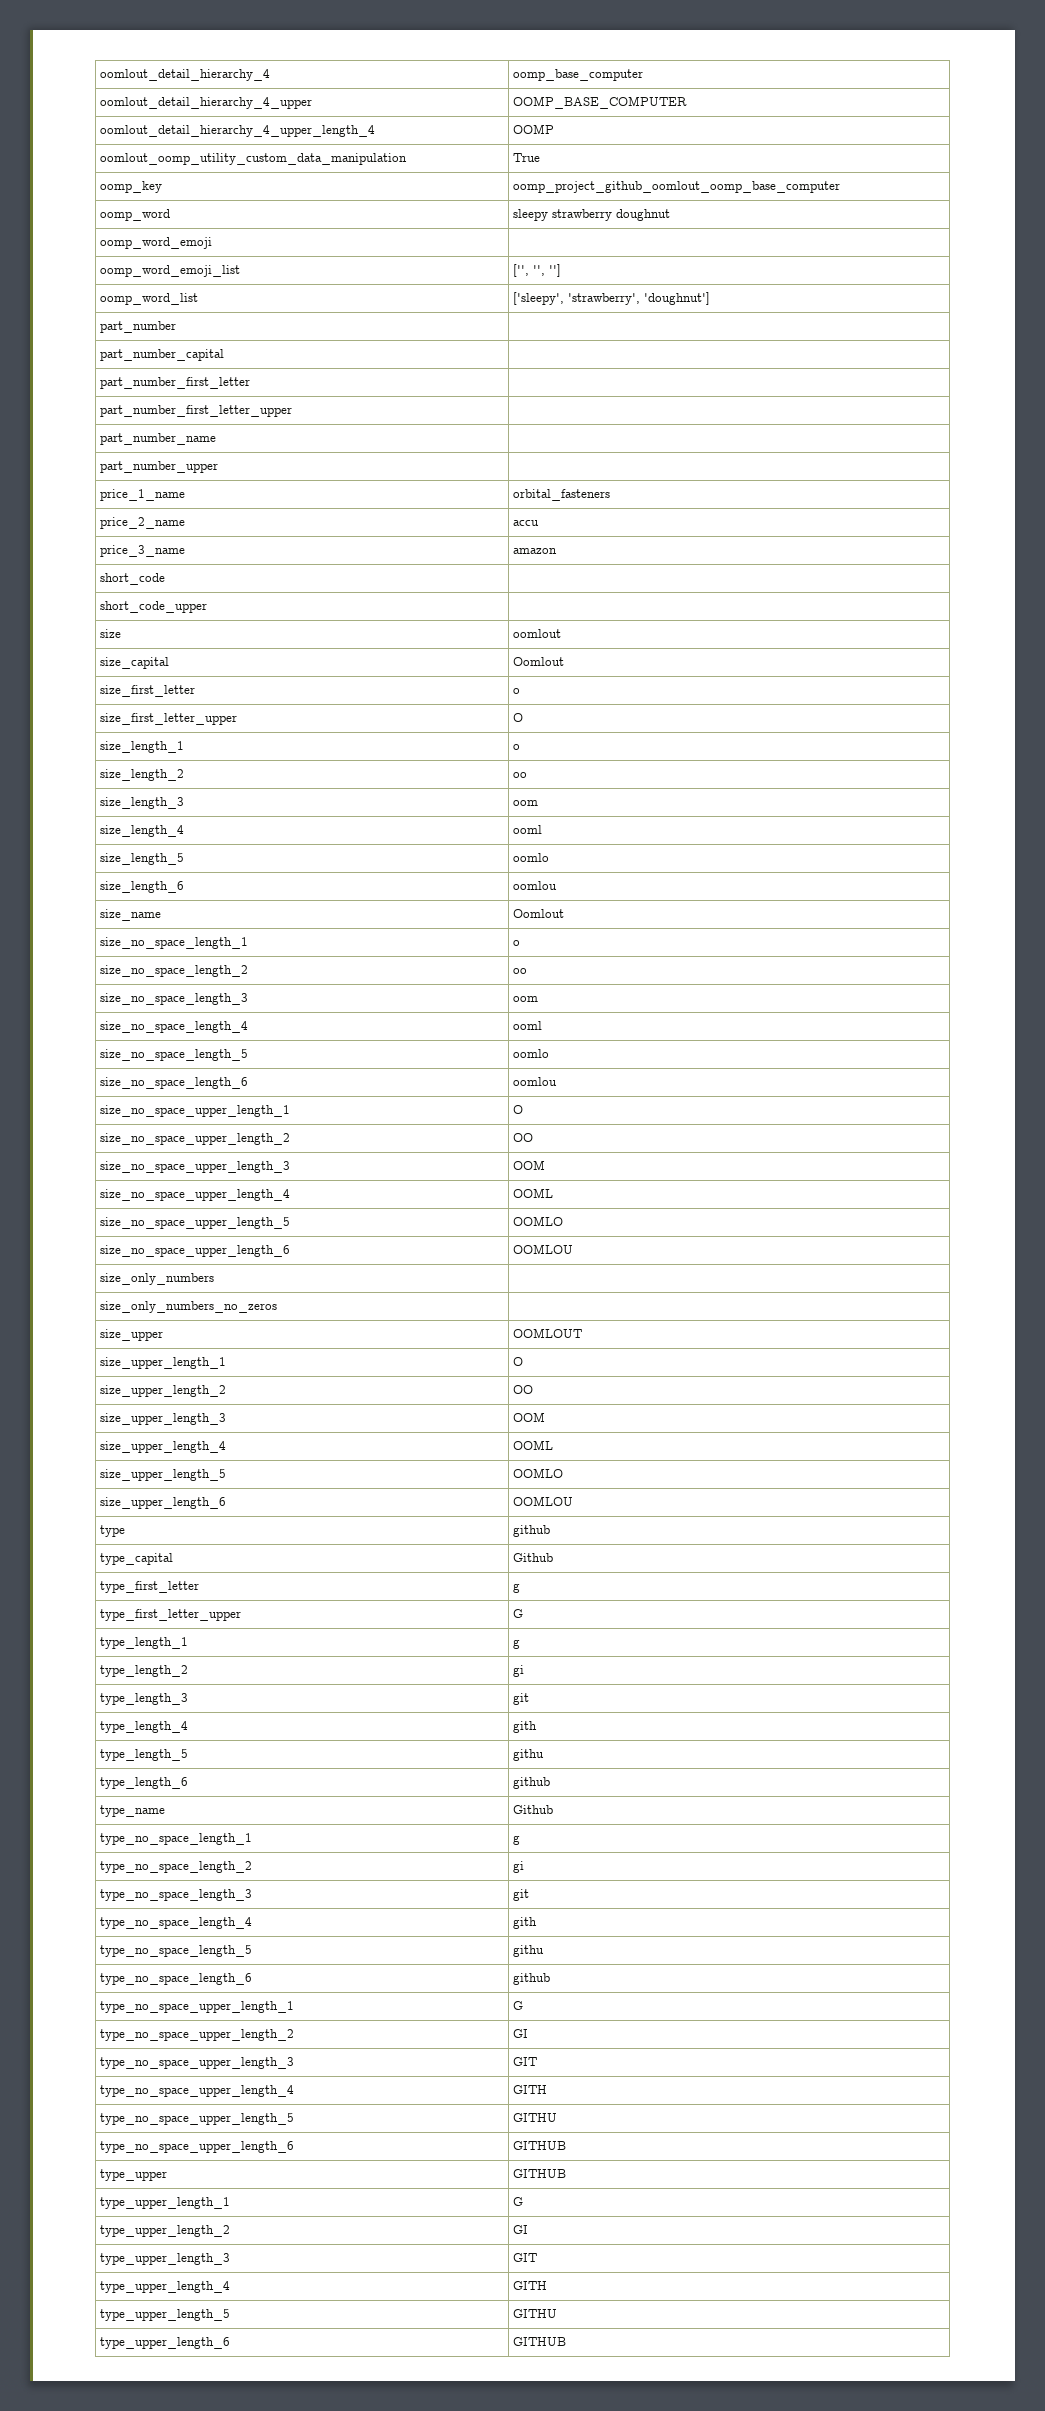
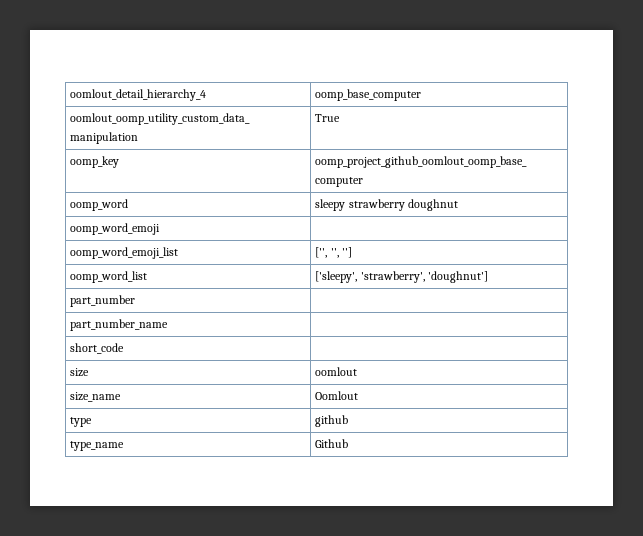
[100,97,313,109] [513,96,688,109] [100,125,376,137] [513,124,555,134] // oomlout_detail_hierarchy_4_upper | OOMP_BASE_COMPUTER // oomlout_detail_hierarchy_4_upper_length_4 | OOMP -> (422, 95) none
[100,349,225,361] [100,377,251,389] [100,405,293,417] [100,433,217,445] [100,461,219,473] [100,489,186,501] [513,489,611,501] [100,517,186,529] [513,520,540,526] [100,545,186,557] [513,548,558,554] part_number_capital | // part_number_first_letter | // part_number_first_letter_upper | // part_number_name | // part_number_upper | // price_1_name | orbital_fasteners // price_2_name | accu // price_3_name | amazon -> [70,319,169,331] part_number_name |
[100,601,208,613] // short_code_upper | -> (125, 348) none
[100,657,170,669] [513,657,565,666] [100,685,196,697] [513,688,521,694] [100,713,238,725] [513,713,524,722] [100,741,185,753] [513,744,521,750] [100,769,185,781] [513,772,528,778] [100,797,185,809] [513,800,539,806] [100,825,185,837] [513,825,543,834] [100,853,185,865] [513,853,550,862] [100,881,185,893] [513,881,558,890] [100,909,162,921] [513,909,565,918] [100,937,249,949] [513,940,521,946] [100,965,249,977] [513,968,528,974] [100,993,249,1005] [513,996,539,1002] [100,1021,249,1033] [513,1021,543,1030] [100,1049,249,1061] [513,1049,550,1058] [100,1077,249,1089] [513,1077,558,1086] [100,1105,291,1117] [513,1105,524,1114] [100,1133,291,1145] [513,1133,534,1142] [100,1161,291,1173] [513,1160,546,1170] [100,1189,291,1201] [513,1188,554,1198] [100,1217,291,1229] [513,1216,564,1226] [100,1245,291,1257] [513,1244,574,1254] [100,1273,215,1285] [100,1301,278,1313] [100,1329,164,1341] [513,1328,583,1338] [100,1357,227,1369] [513,1357,524,1366] [100,1385,227,1397] [513,1385,534,1394] [100,1413,227,1425] [513,1412,546,1422] [100,1441,227,1453] [513,1440,554,1450] [100,1469,227,1481] [513,1468,564,1478] [100,1497,227,1509] [513,1496,574,1506] [100,1525,126,1537] [513,1525,551,1537] [100,1553,174,1565] [513,1553,554,1562] [100,1581,200,1593] [513,1583,521,1593] [100,1609,242,1621] [513,1609,524,1618] [100,1637,189,1649] [513,1639,521,1649] [100,1665,189,1677] [513,1665,525,1677] [100,1693,189,1705] [513,1693,530,1705] [100,1721,189,1733] [513,1721,538,1733] [100,1749,189,1761] [513,1749,545,1761] [100,1777,189,1789] [513,1777,551,1789] [100,1805,166,1817] [513,1805,554,1814] [100,1833,253,1845] [513,1835,521,1845] [100,1861,253,1873] [513,1861,525,1873] [100,1889,253,1901] [513,1889,530,1901] [100,1917,253,1929] [513,1917,538,1929] [100,1945,253,1957] [513,1945,545,1957] [100,1973,253,1985] [513,1973,551,1985] [100,2001,295,2013] [513,2001,524,2010] [100,2029,295,2041] [513,2029,529,2038] [100,2057,295,2069] [513,2057,538,2066] [100,2085,295,2097] [513,2085,548,2094] [100,2113,295,2125] [513,2113,558,2122] [100,2141,295,2153] [513,2141,567,2150] [100,2169,168,2181] [513,2169,567,2178] [100,2197,231,2209] [513,2197,524,2206] [100,2225,231,2237] [513,2225,529,2234] [100,2253,231,2265] [513,2253,538,2262] [100,2281,231,2293] [513,2281,548,2290] [100,2309,231,2321] [513,2309,558,2318] [100,2337,231,2349] [513,2337,567,2346] size_capital | Oomlout // size_first_letter | o // size_first_letter_upper | O // size_length_1 | o // size_length_2 | oo // size_length_3 | oom // size_length_4 | ooml // size_length_5 | oomlo // size_length_6 | oomlou // size_name | Oomlout // size_no_space_length_1 | o // size_no_space_length_2 | oo // size_no_space_length_3 | oom // size_no_space_length_4 | ooml // size_no_space_length_5 | oomlo // size_no_space_length_6 | oomlou // size_no_space_upper_length_1 | O // size_no_space_upper_length_2 | OO // size_no_space_upper_length_3 | OOM // size_no_space_upper_length_4 | OOML // size_no_space_upper_length_5 | OOMLO // size_no_space_upper_length_6 | OOMLOU // size_only_numbers | // size_only_numbers_no_zeros | // size_upper | OOMLOUT // size_upper_length_1 | O // size_upper_length_2 | OO // size_upper_length_3 | OOM // size_upper_length_4 | OOML // size_upper_length_5 | OOMLO // size_upper_length_6 | OOMLOU // type | github // type_capital | Github // type_first_letter | g // type_first_letter_upper | G // type_length_1 | g // type_length_2 | gi // type_length_3 | git // type_length_4 | gith // type_length_5 | githu // type_length_6 | github // type_name | Github // type_no_space_length_1 | g // type_no_space_length_2 | gi // type_no_space_length_3 | git // type_no_space_length_4 | gith // type_no_space_length_5 | githu // type_no_space_length_6 | github // type_no_space_upper_length_1 | G // type_no_space_upper_length_2 | GI // type_no_space_upper_length_3 | GIT // type_no_space_upper_length_4 | GITH // type_no_space_upper_length_5 | GITHU // type_no_space_upper_length_6 | GITHUB // type_upper | GITHUB // type_upper_length_1 | G // type_upper_length_2 | GI // type_upper_length_3 | GIT // type_upper_length_4 | GITH // type_upper_length_5 | GITHU // type_upper_length_6 | GITHUB -> [70,392,122,402] [315,391,359,400] [70,417,93,427] [315,415,349,427] [70,441,125,451] [315,439,349,448] size_name | Oomlout // type | github // type_name | Github

